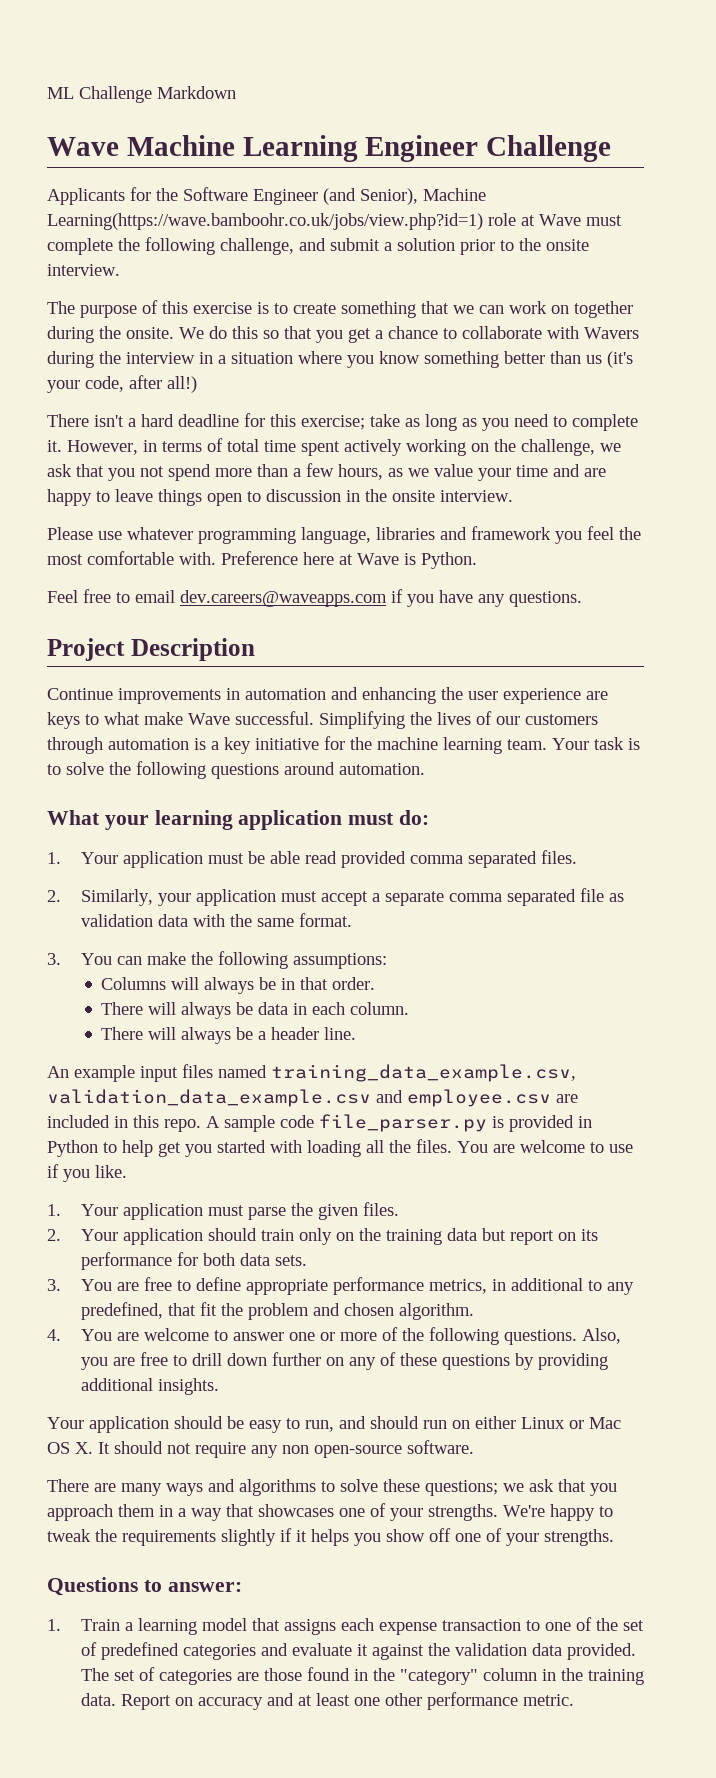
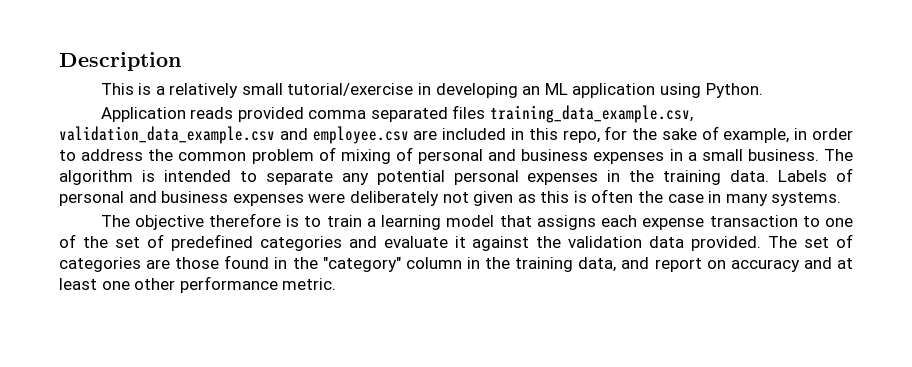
[47,86,236,103] [47,135,612,162] [47,187,486,205] [47,213,622,230] [47,237,589,255] [47,264,120,276] [47,300,633,318] [47,326,639,343] [47,351,633,368] [47,375,197,393] [47,413,638,431] [47,438,621,456] [47,463,606,481] [47,489,513,506] [47,526,641,544] [47,551,477,569] [47,589,582,607] [47,638,255,661] [47,687,608,704] [47,711,598,729] [47,736,640,754] [47,761,425,779] [47,810,430,830] [47,850,577,868] [47,888,624,906] [80,913,352,927] [47,951,387,969] [101,977,376,994] [101,1002,410,1019] [101,1027,357,1044] [47,1064,267,1082] ML Challenge Markdown // Wave Machine Learning Engineer Challenge // Applicants for the Software Engineer (and Senior), Machine Learning(https://wave.bamboohr.co.uk/jobs/view.php?id=1) role at Wave must complete the following challenge, and submit a solution prior to the onsite interview. // The purpose of this exercise is to create something that we can work on together during the onsite. We do this so that you get a chance to collaborate with Wavers during the interview in a situation where you know something better than us (it's your code, after all!) // There isn't a hard deadline for this exercise; take as long as you need to complete it. However, in terms of total time spent actively working on the challenge, we ask that you not spend more than a few hours, as we value your time and are happy to leave things open to discussion in the onsite interview. // Please use whatever programming language, libraries and framework you feel the most comfortable with. Preference here at Wave is Python. // Feel free to email dev.careers@waveapps.com if you have any questions. // Project Description // Continue improvements in automation and enhancing the user experience are keys to what make Wave successful. Simplifying the lives of our customers through automation is a key initiative for the machine learning team. Your task is to solve the following questions around automation. // What your learning application must do: // 1. Your application must be able read provided comma separated files. // 2. Similarly, your application must accept a separate comma separated file as validation data with the same format. // 3. You can make the following assumptions: // Columns will always be in that order. // There will always be data in each column. // There will always be a header line. // An example input files named -> [59,52,181,71] [100,83,763,98] [100,105,486,122] Description // This is a relatively small tutorial/exercise in developing an ML application using Python. // Application reads provided comma separated files
[164,1114,592,1132] [47,1139,633,1157] [47,1164,127,1182] [47,1202,399,1220] [47,1228,598,1245] [80,1252,307,1270] [47,1277,634,1295] [80,1302,474,1320] [47,1327,621,1345] [80,1352,608,1370] [80,1378,219,1395] [47,1416,621,1433] [47,1440,474,1458] [47,1479,617,1496] [47,1503,613,1521] [47,1528,614,1546] [47,1577,242,1596] [47,1619,120,1631] repo. A sample code file_parser.py is provided in Python to help get you started with loading all the files. You are welcome to use if you like. // 1. Your application must parse the given files. // 2. Your application should train only on the training data but report on its performance for both data sets. // 3. You are free to define appropriate performance metrics, in additional to any predefined, that fit the problem and chosen algorithm. // 4. You are welcome to answer one or more of the following questions. Also, you are free to drill down further on any of these questions by providing additional insights. // Your application should be easy to run, and should run on either Linux or Mac OS X. It should not require any non open-source software. // There are many ways and algorithms to solve these questions; we ask that you approach them in a way that showcases one of your strengths. We're happy to tweak the requirements slightly if it helps you show off one of your strengths. // Questions to answer: // 1. Train -> [562,126,854,143] [59,147,853,164] [59,168,854,185] [59,189,842,206] [100,213,362,230] repo, for the sake of example, in order to address the common problem of mixing of personal and business expenses in a small business. The algorithm is intended to separate any potential personal expenses in the training data. Labels of personal and business expenses were deliberately not given as this is often the case in many systems. // The objective therefore is to train
[80,1693,171,1710] data. Report -> [578,257,702,272] data, and report

